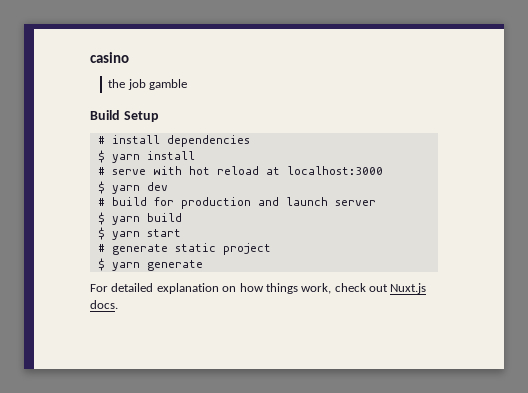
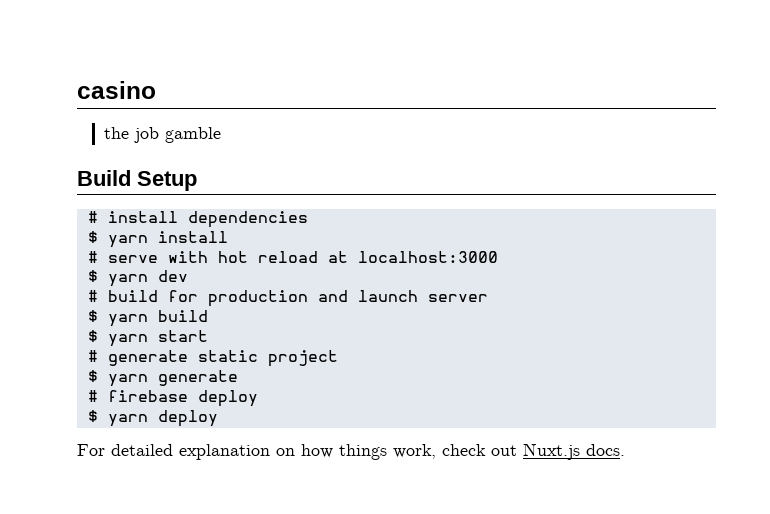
(203, 265) none -> [87,390,258,407] [87,410,218,427] // # firebase deploy // $ yarn deploy

